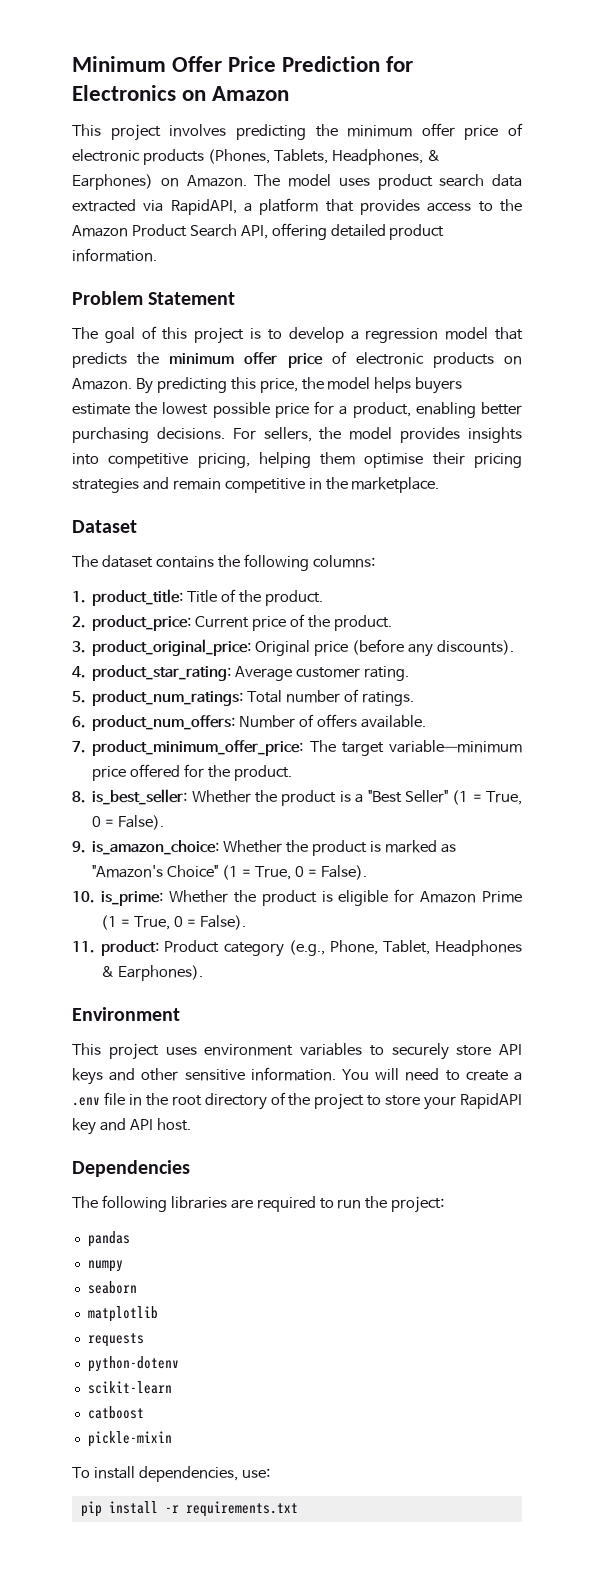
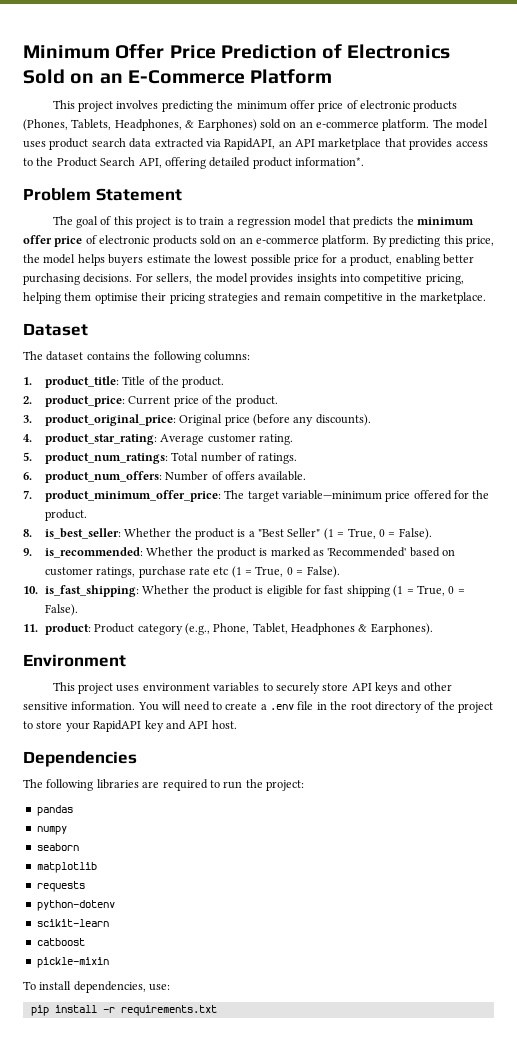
[386,56,414,72] [72,85,290,101] for Electronics on Amazon -> [322,44,451,59] [23,69,333,84] of Electronics Sold on an E-Commerce Platform
[160,175,247,187] on Amazon. -> [259,119,430,131] sold on an e-commerce platform.
[244,198,319,215] a platform -> [278,138,382,150] an API marketplace
[72,225,128,237] Amazon -> (54, 161) none
[72,248,157,262] information. -> [295,157,364,166] information*.
[288,327,344,343] develop -> [199,217,225,225] train
[504,356,522,365] [72,378,132,390] on Amazon. -> [199,235,370,247] sold on an e-commerce platform.
[92,840,220,855] is_amazon_choice: -> [44,547,143,558] is_recommended:
[92,865,219,878] "Amazon's Choice" -> [327,547,456,557] [44,566,229,578] 'Recommended' based on customer ratings, purchase rate etc
[101,891,164,906] is_prime: -> [44,585,139,597] is_fast_shipping:
[420,891,522,903] Amazon Prime -> [324,585,390,597] fast shipping

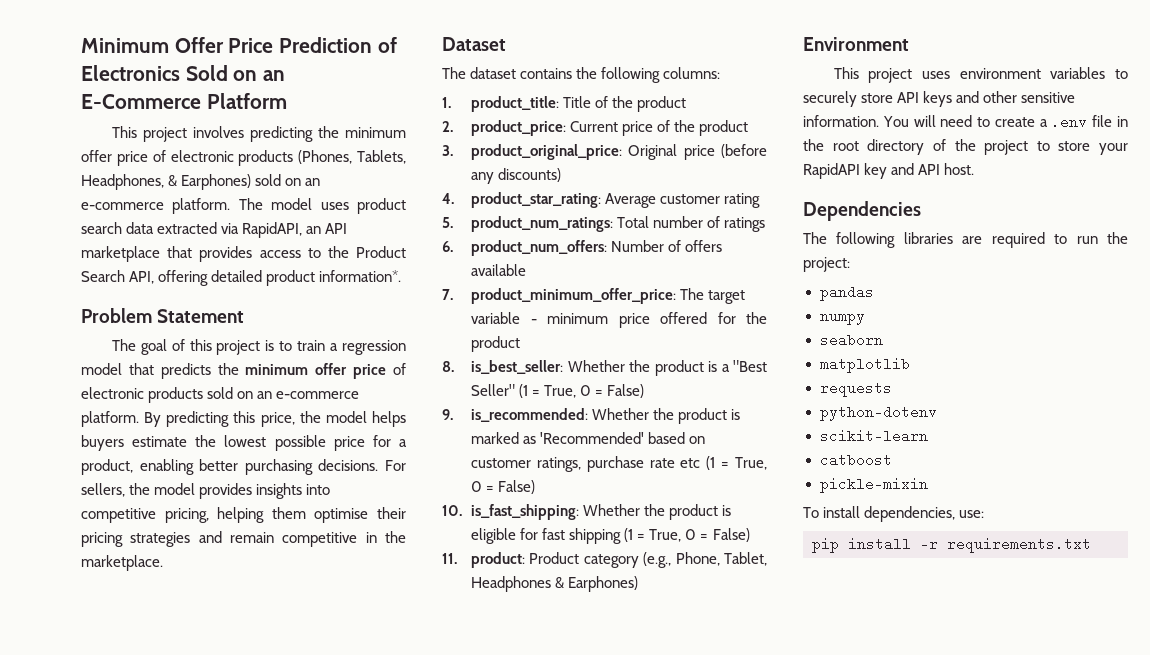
[182,376,225,388] product. -> [637,96,687,112] product
[235,395,278,407] product. -> [699,120,749,136] product
[315,414,371,426] discounts). -> [498,168,562,182] discounts)
[258,434,293,445] rating. -> [724,193,761,208] rating
[258,453,298,464] ratings. -> [724,217,766,232] ratings
[258,471,307,481] available. -> [471,264,527,276] available
[281,490,382,500] variable—minimum -> [471,312,609,324] variable - minimum
[44,509,87,521] product. -> [471,336,521,352] product
[398,528,432,540] False). -> [607,384,645,398] False)
[306,566,340,578] False). -> [498,480,536,494] False)
[44,604,78,616] False). -> [712,528,750,542] False)
[370,623,433,635] Earphones). -> [568,576,639,592] Earphones)

